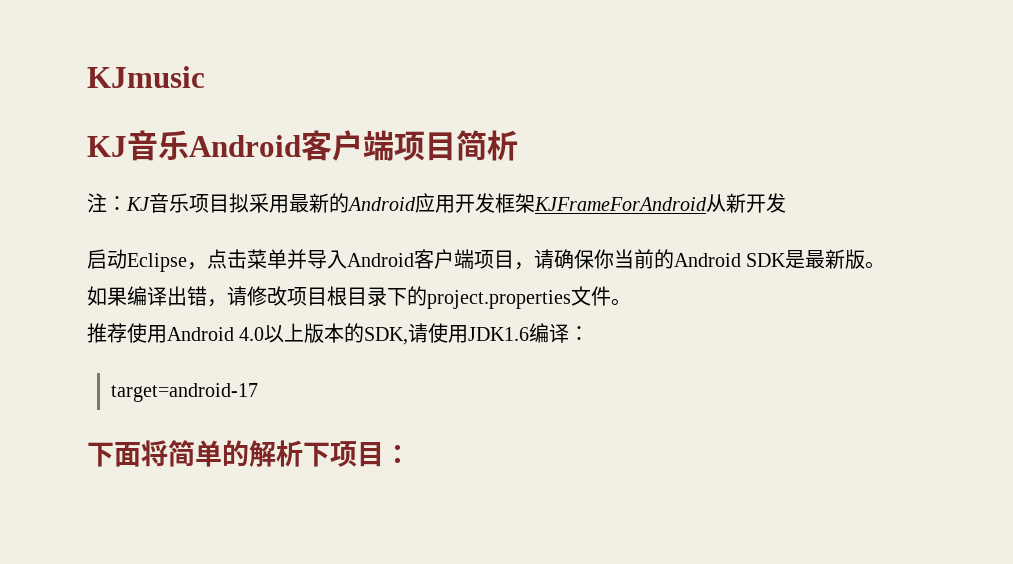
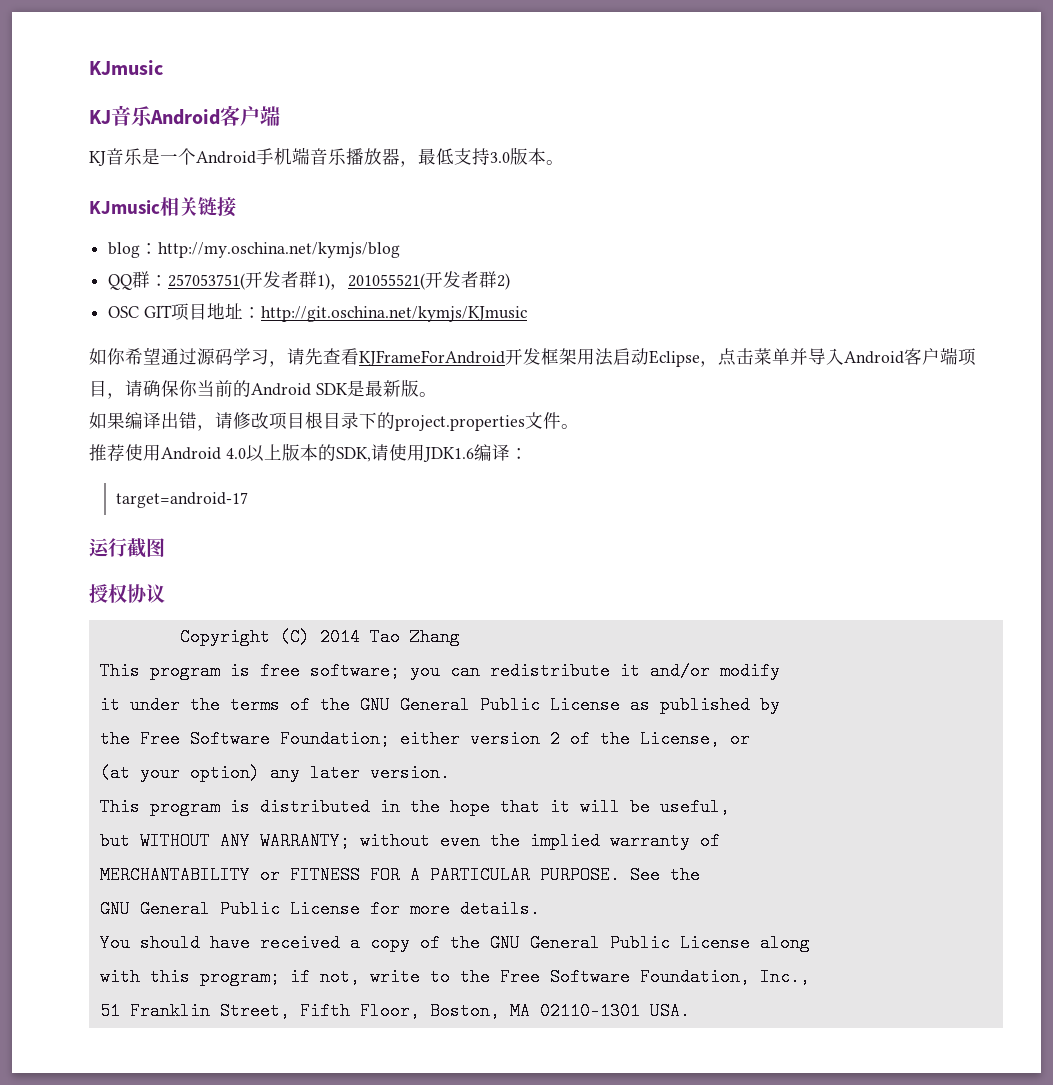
[394,130,518,161] [87,193,786,213] 项目简析 // 注：KJ音乐项目拟采用最新的Android应用开发框架KJFrameForAndroid从新开发 // -> [89,147,564,167] [89,197,236,217] [108,242,401,258] [108,271,511,290] [108,303,527,322] [89,347,613,367] // KJ音乐是一个Android手机端音乐播放器，最低支持3.0版本。 // KJmusic相关链接 // blog：http://my.oschina.net/kymjs/blog // QQ群：257053751(开发者群1)，201055521(开发者群2) // OSC GIT项目地址：http://git.oschina.net/kymjs/KJmusic // 如你希望通过源码学习，请先查看KJFrameForAndroid开发框架用法
[87,440,411,467] 下面将简单的解析下项目： -> [89,538,165,558] [89,584,165,603] [179,628,460,646] [99,662,780,680] [99,696,780,714] [99,730,750,748] [99,764,450,782] [99,798,730,816] [99,832,720,850] [99,866,700,884] [99,900,540,918] [99,934,810,952] [99,968,810,986] [99,1002,690,1020] 运行截图 // 授权协议 // Copyright (C) 2014 Tao Zhang // This program is free software; you can redistribute it and/or modify // it under the terms of the GNU General Public License as published by // the Free Software Foundation; either version 2 of the License, or // (at your option) any later version. // This program is distributed in the hope that it will be useful, // but WITHOUT ANY WARRANTY; without even the implied warranty of // MERCHANTABILITY or FITNESS FOR A PARTICULAR PURPOSE. See the // GNU General Public License for more details. // You should have received a copy of the GNU General Public License along // with this program; if not, write to the Free Software Foundation, Inc., // 51 Franklin Street, Fifth Floor, Boston, MA 02110-1301 USA.

